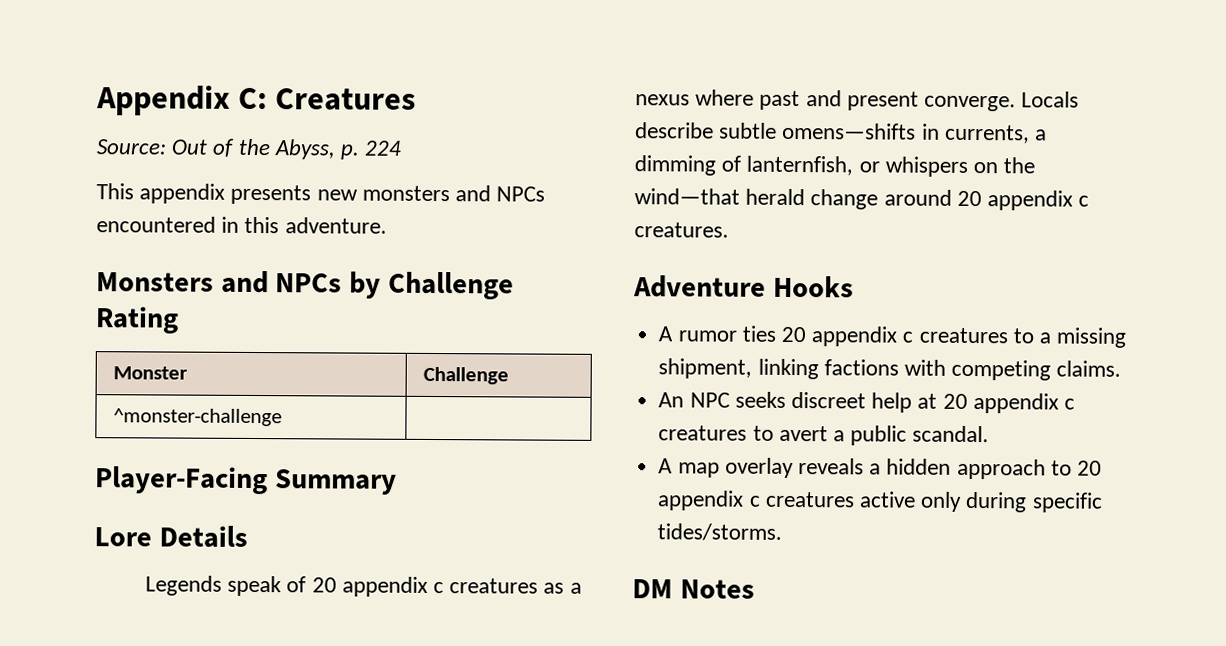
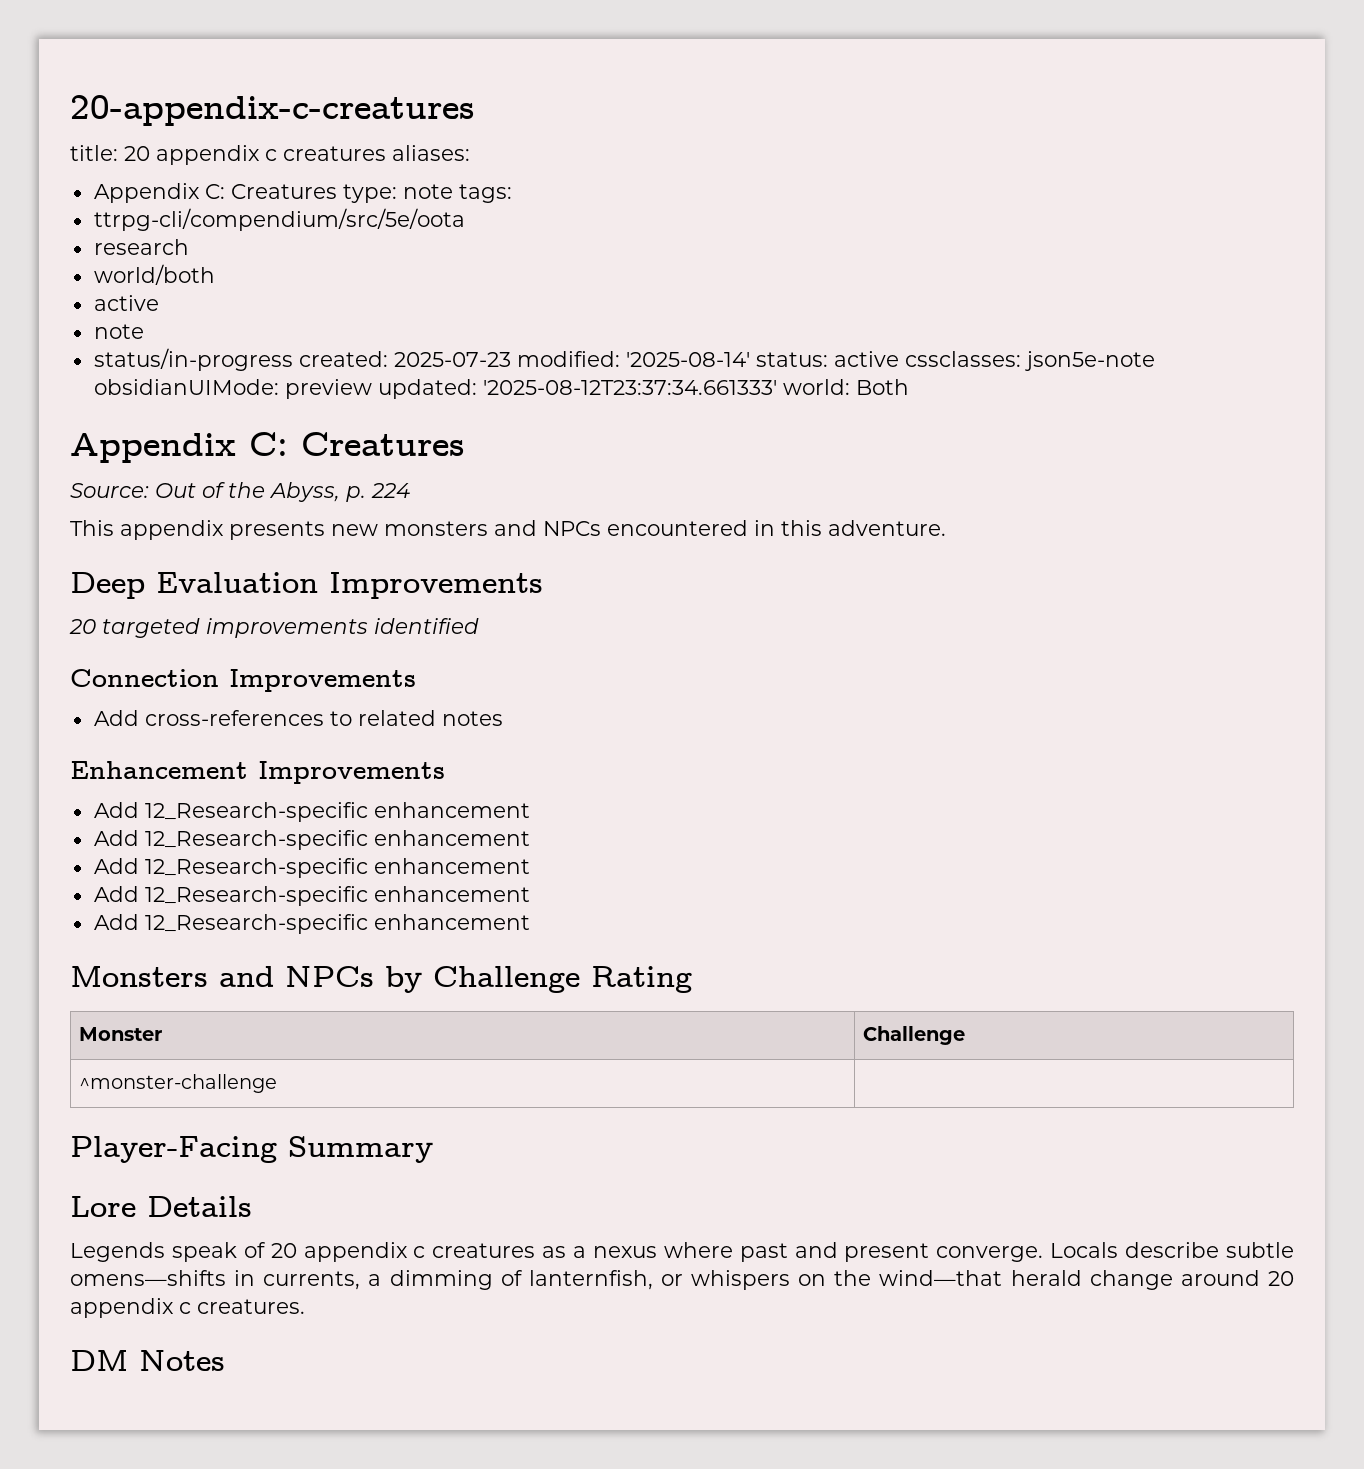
(96, 100) none -> [70,95,474,126] [70,145,470,165] [93,183,512,203] [93,208,465,231] [93,239,189,255] [93,264,215,285] [93,295,159,311] [93,324,144,339] [93,348,1155,371] [93,379,909,399] 20-appendix-c-creatures // title: 20 appendix c creatures aliases: // Appendix C: Creatures type: note tags: // ttrpg-cli/compendium/src/5e/oota // research // world/both // active // note // status/in-progress created: 2025-07-23 modified: '2025-08-14' status: active cssclasses: json5e-note obsidianUIMode: preview updated: '2025-08-12T23:37:34.661333' world: Both //
(387, 225) none -> [70,572,543,599] [69,618,479,638] [70,669,416,692] [93,710,503,726] [70,761,445,784] [93,802,530,822] [93,830,530,850] [93,858,530,878] [93,886,530,906] [93,914,530,934] // Deep Evaluation Improvements // 20 targeted improvements identified // Connection Improvements // Add cross-references to related notes // Enhancement Improvements // Add 12_Research-specific enhancement // Add 12_Research-specific enhancement // Add 12_Research-specific enhancement // Add 12_Research-specific enhancement // Add 12_Research-specific enhancement
[633,275,854,298] [658,325,1127,348] [658,358,1122,381] [658,391,1075,414] [658,425,990,446] [658,457,1102,480] [657,490,1103,513] [657,523,783,541] // Adventure Hooks // A rumor ties 20 appendix c creatures to a missing shipment, linking factions with competing claims. // An NPC seeks discreet help at 20 appendix c creatures to avert a public scandal. // A map overlay reveals a hidden approach to 20 appendix c creatures active only during specific tides/storms. -> (305, 1306) none

